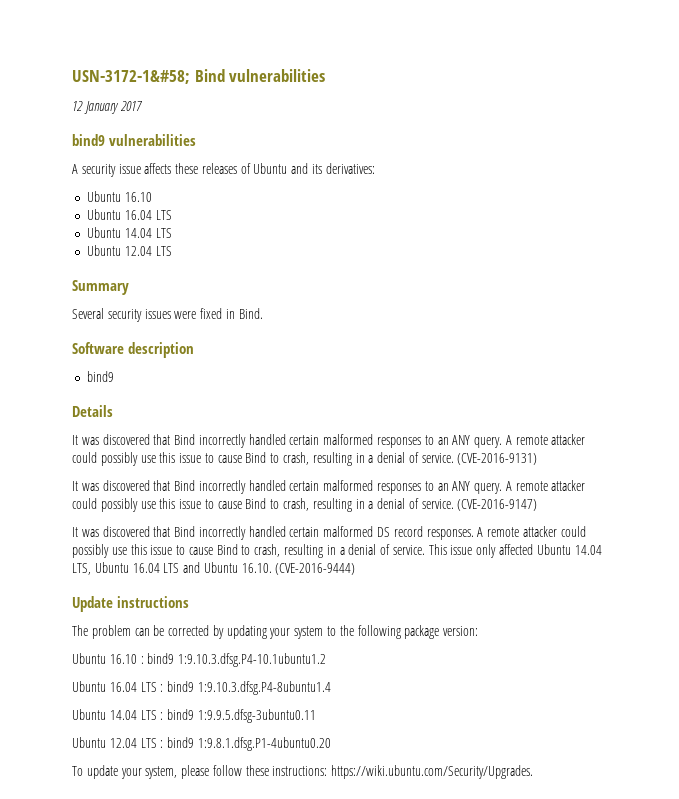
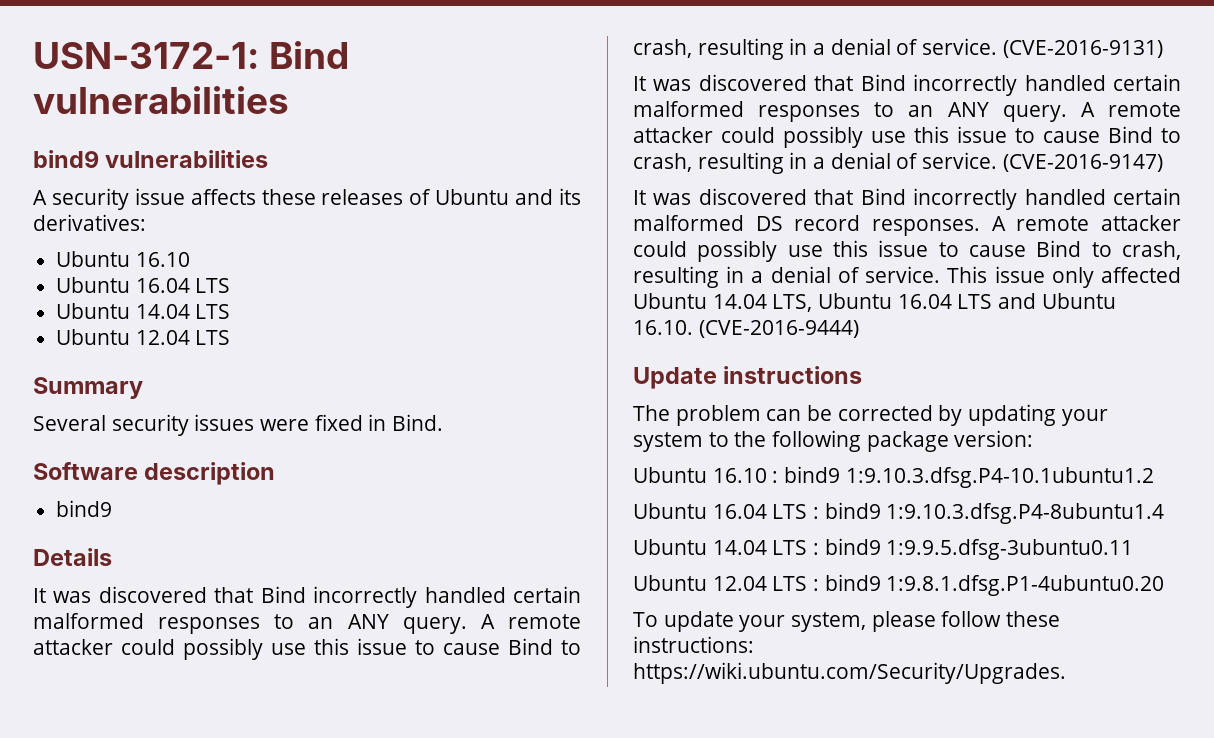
[72,70,190,84] USN-3172-1&#58; -> [33,42,259,69] USN-3172-1:
[72,101,142,114] // 12 January 2017 -> (289, 100) none

